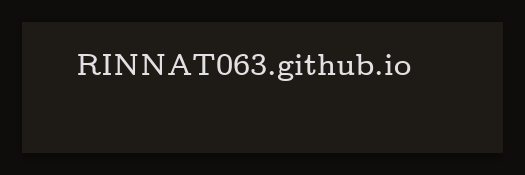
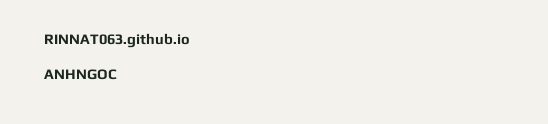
(411, 67) none -> [44,69,117,80] // ANHNGOC

